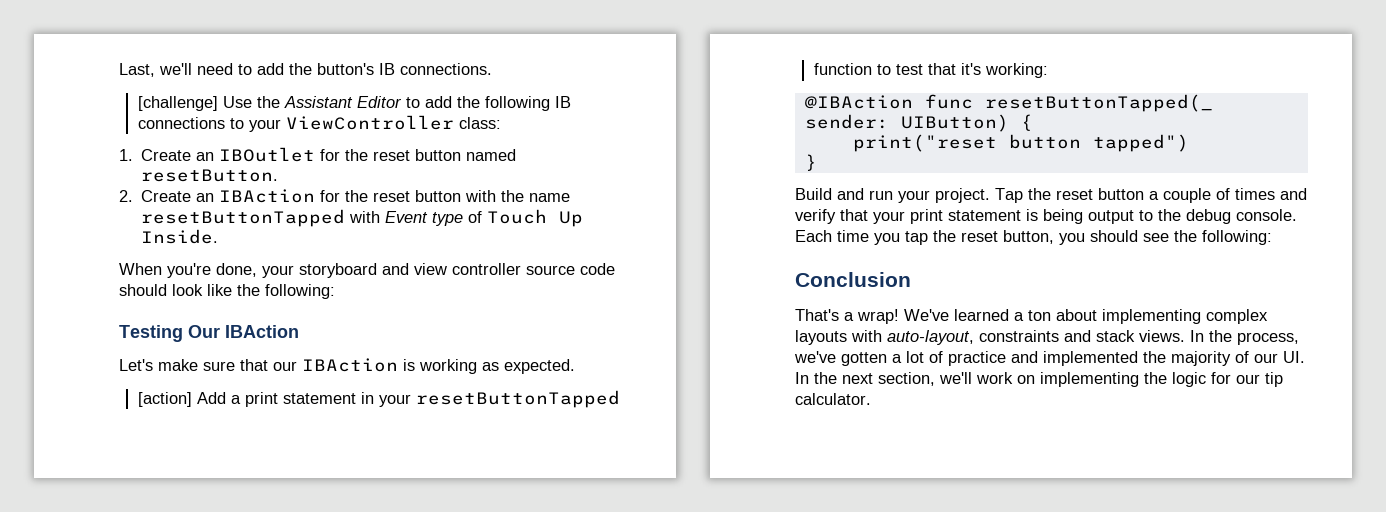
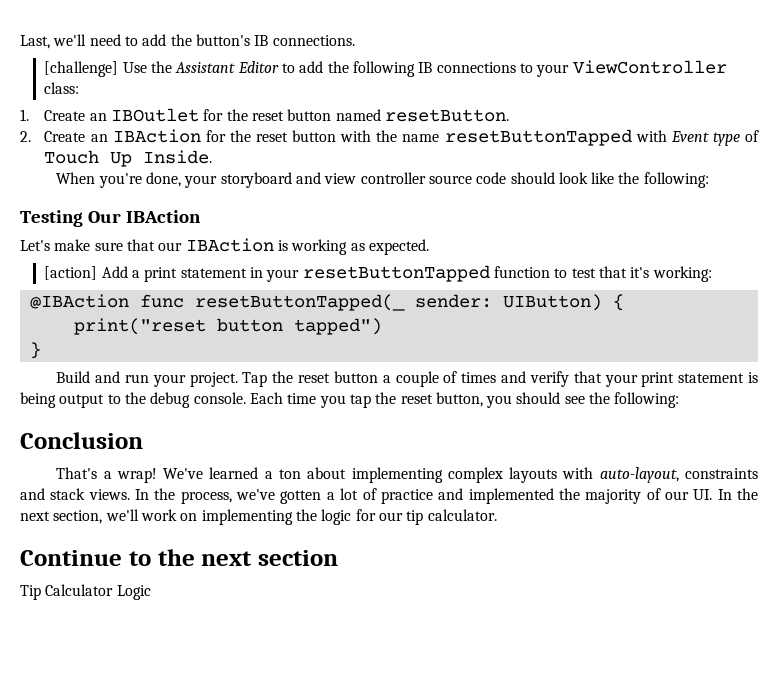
(871, 399) none -> [20,549,338,566] [20,584,151,600] // Continue to the next section // Tip Calculator Logic

